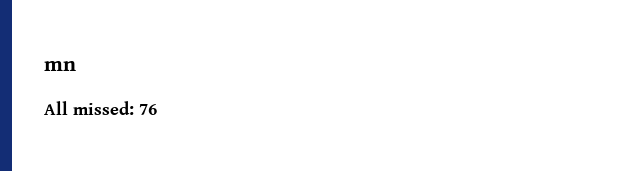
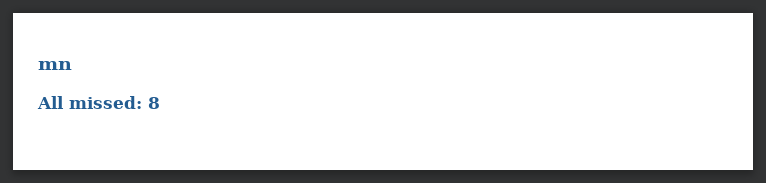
[139,104,157,115] 76 -> [148,97,160,109] 8

